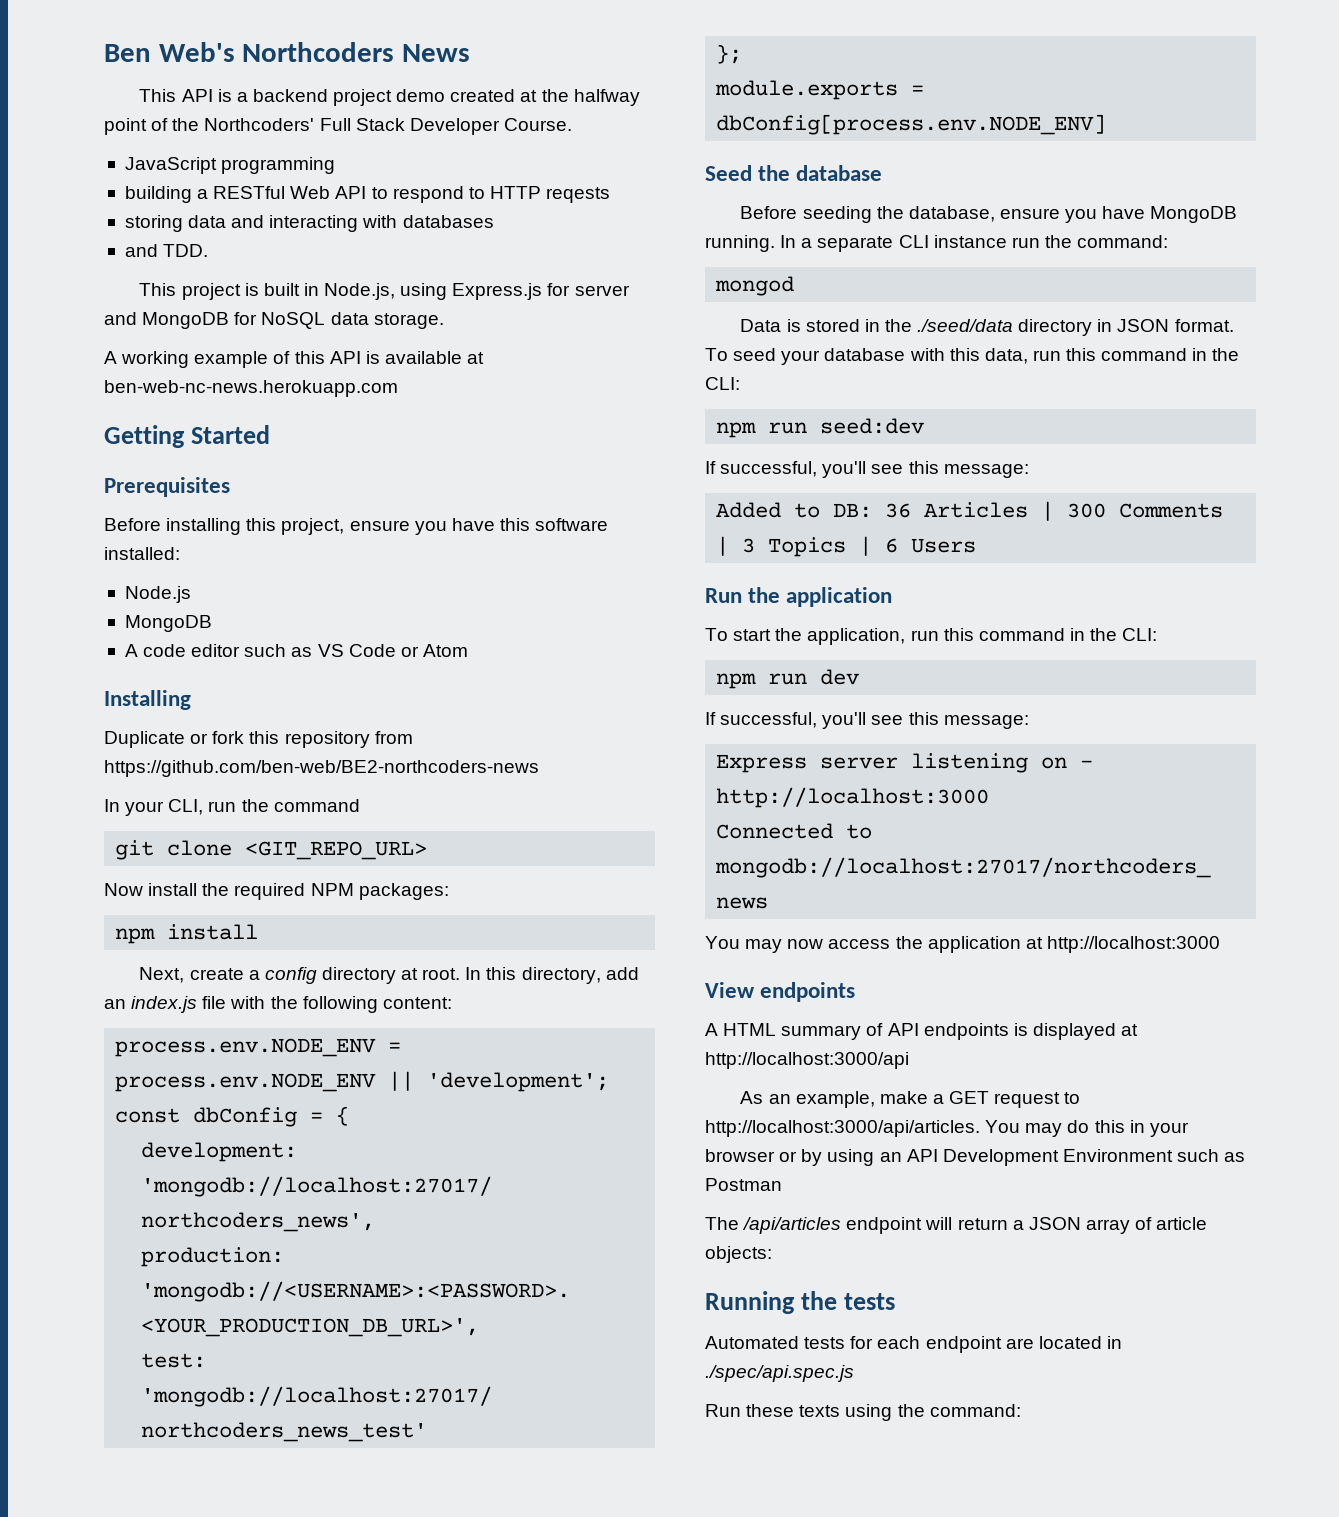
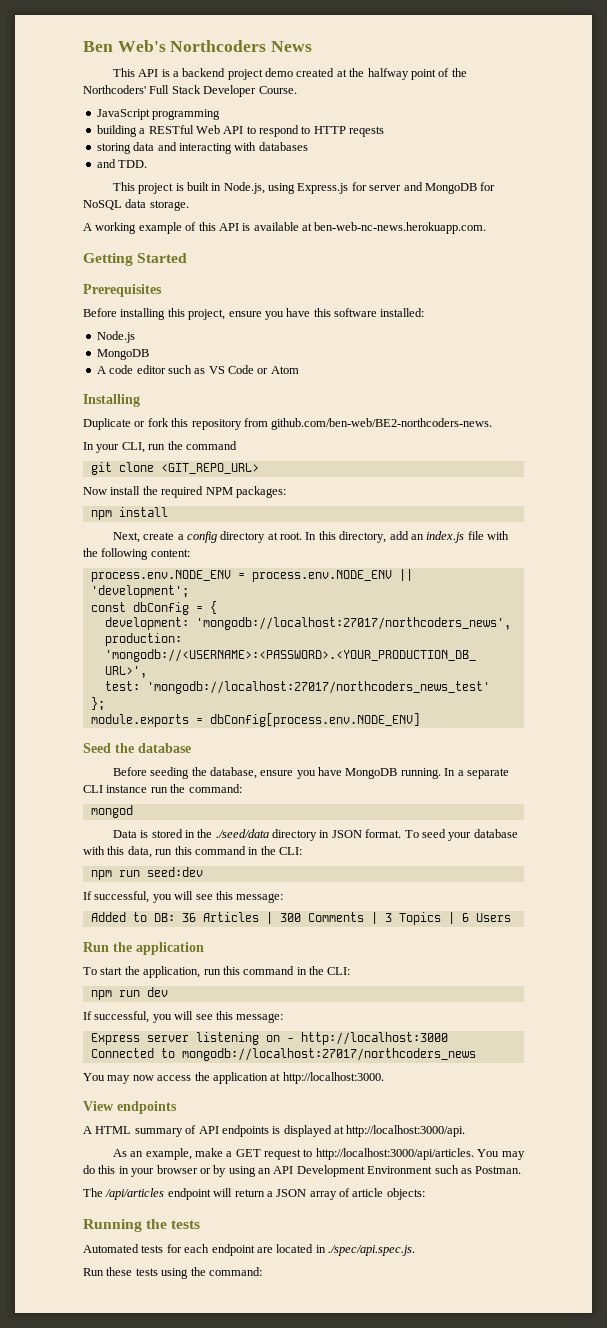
[104,380,398,397] ben-web-nc-news.herokuapp.com -> [314,222,487,234] ben-web-nc-news.herokuapp.com.
[104,760,539,777] https://github.com/ben-web/BE2-northcoders-news -> [271,418,493,430] github.com/ben-web/BE2-northcoders-news.
[822,461,867,478] you'll -> [152,891,194,903] you will
[822,712,867,729] you'll -> [152,1011,194,1023] you will
[1046,936,1220,953] http://localhost:3000 -> [282,1072,384,1084] http://localhost:3000.
[705,1052,909,1069] http://localhost:3000/api -> [346,1125,466,1137] http://localhost:3000/api.
[705,1178,782,1191] Postman -> [475,1166,522,1174] Postman.
[705,1365,854,1382] ./spec/api.spec.js -> [328,1245,415,1256] ./spec/api.spec.js.
[799,1405,841,1417] texts -> [135,1268,158,1276] tests

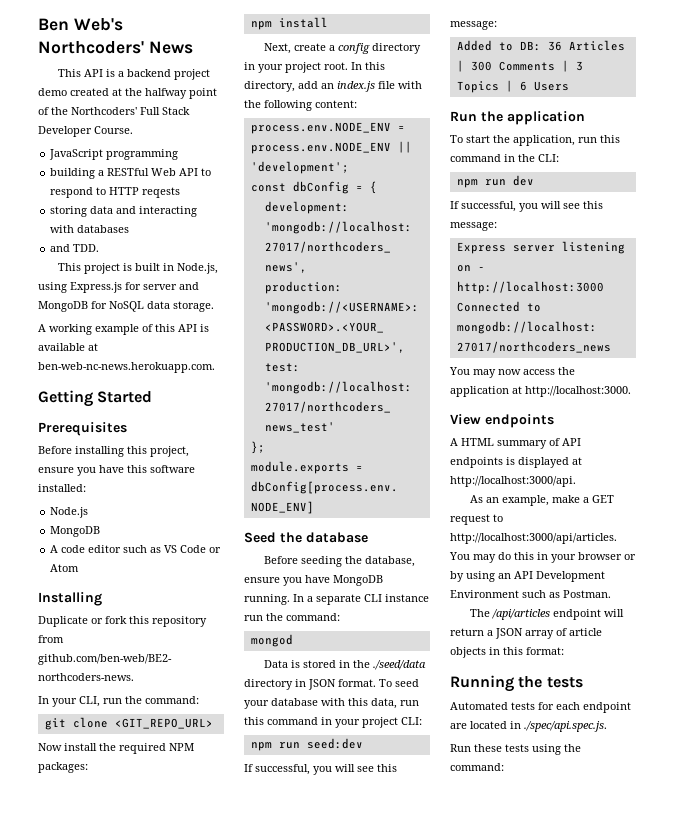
[170,40,267,52] Northcoders -> [38,41,144,54] Northcoders'
[185,441,237,450] command -> [145,696,199,704] command:
[267,532,278,540] at -> [244,62,321,73] in your project
[260,846,276,855] the -> [335,717,398,728] your project
[386,1188,425,1200] objects: -> [450,647,564,658] objects in this format:

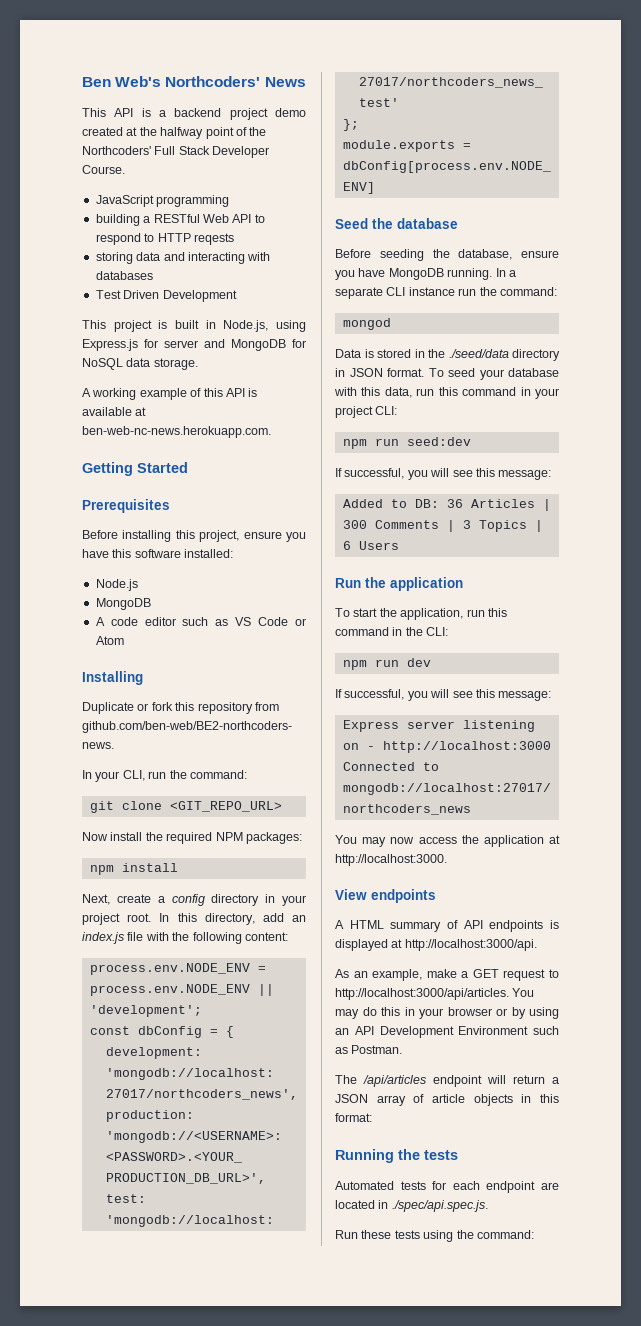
[50,244,100,252] and TDD. -> [95,290,237,302] Test Driven Development

